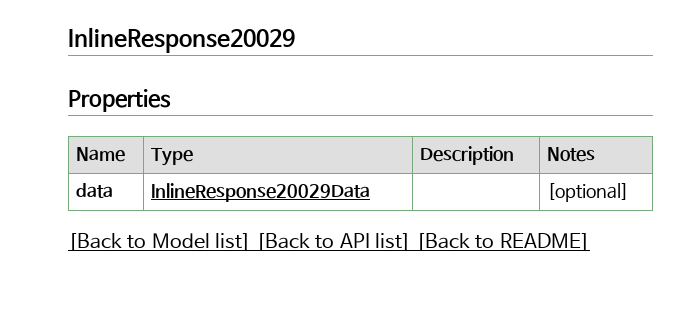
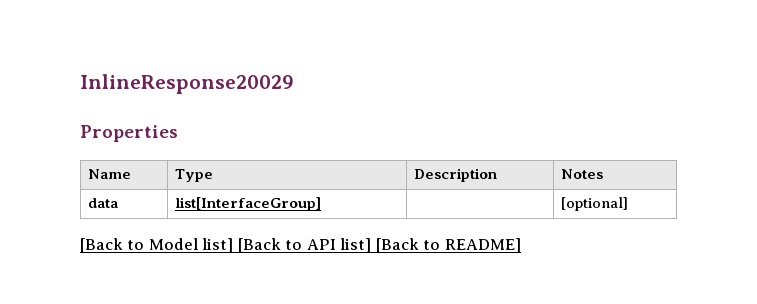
[151,183,371,202] InlineResponse20029Data -> [174,197,321,211] list[InterfaceGroup]

